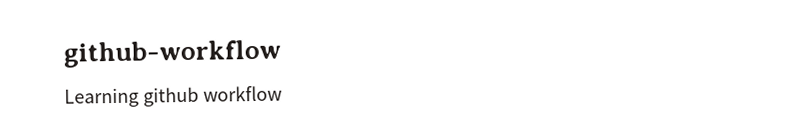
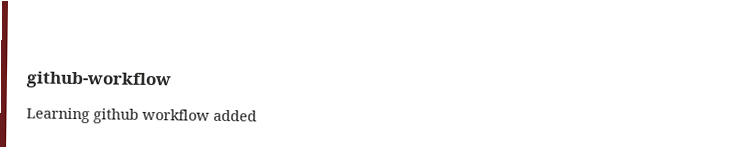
(282, 93) none -> [213,109,257,122] added

